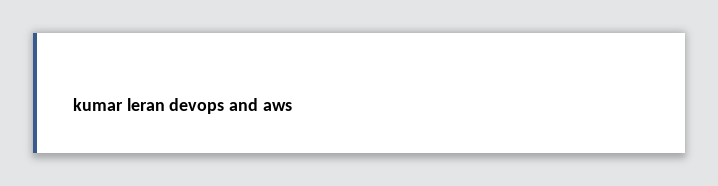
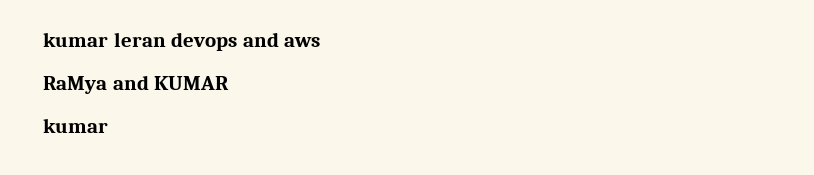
(292, 106) none -> [43,75,230,94] [43,118,108,133] // RaMya and KUMAR // kumar

